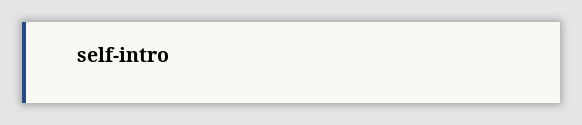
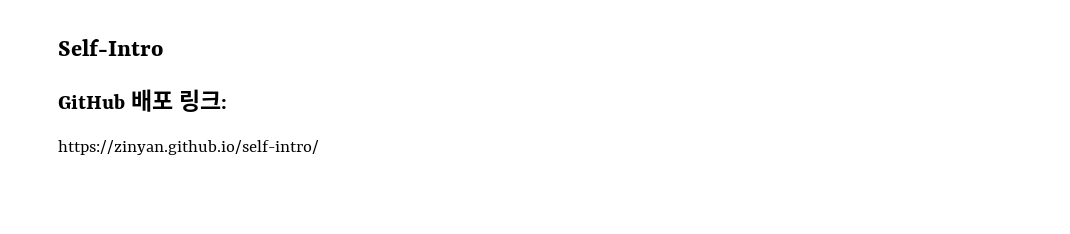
[77,47,169,62] self-intro -> [58,39,163,56] [58,89,228,112] [58,140,319,155] Self-Intro // GitHub 배포 링크: // https://zinyan.github.io/self-intro/

